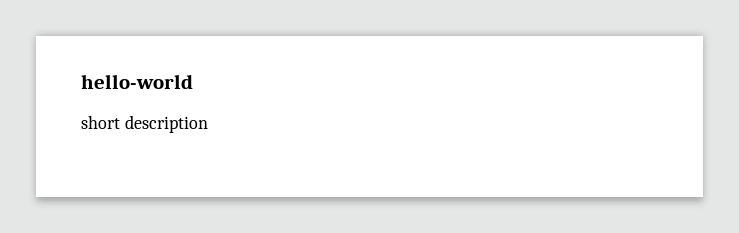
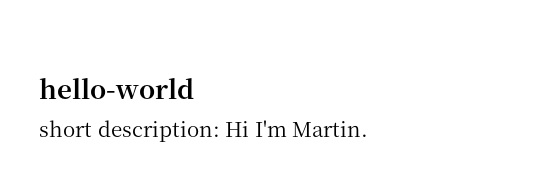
[124,115,208,133] description -> [97,120,369,142] description: Hi I'm Martin.

